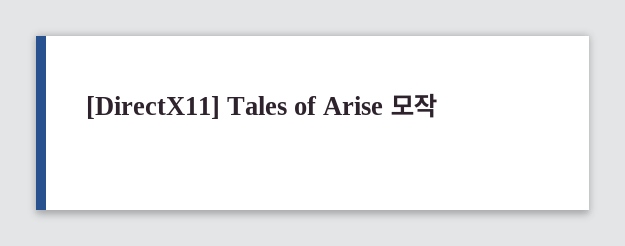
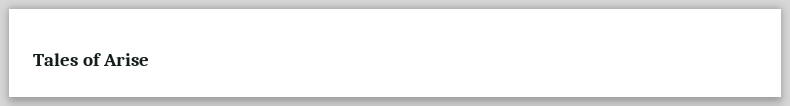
[86,96,220,119] [DirectX11] -> (33, 59) none
[390,93,437,118] 모작 -> (149, 59) none

